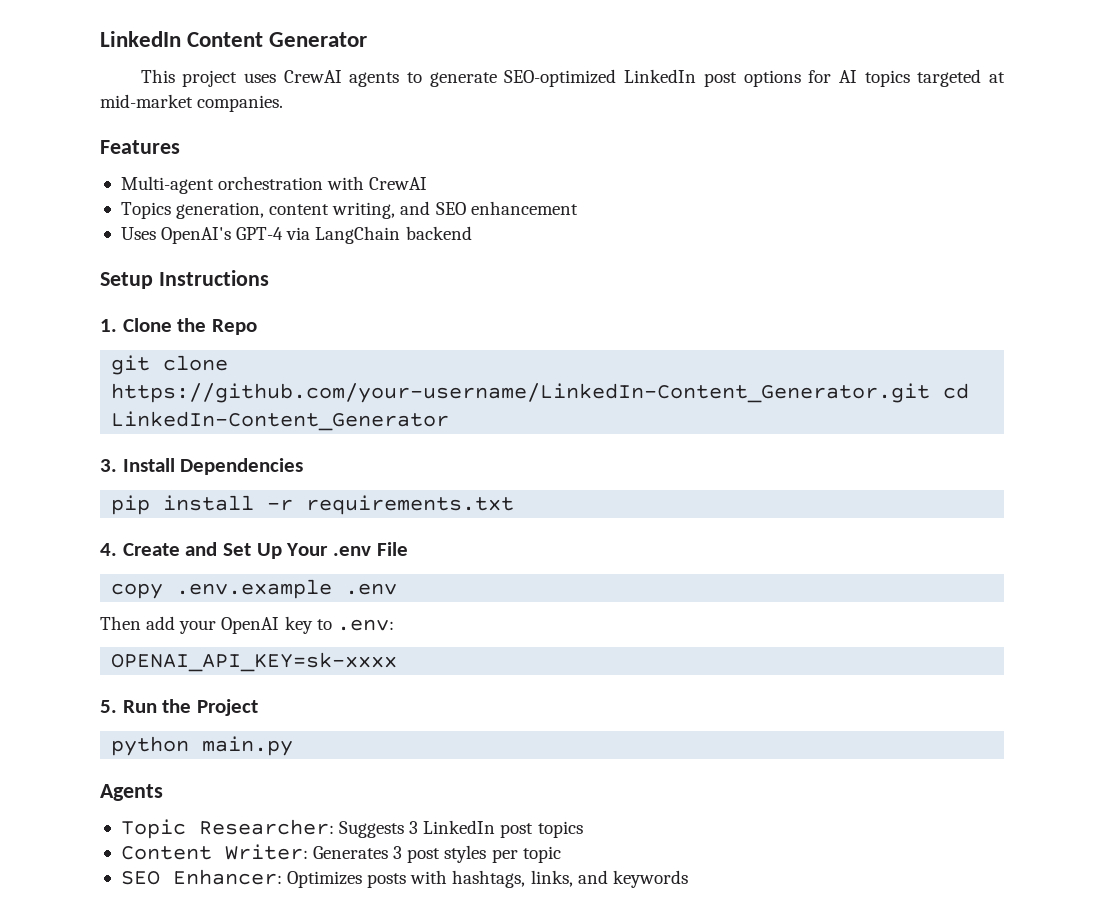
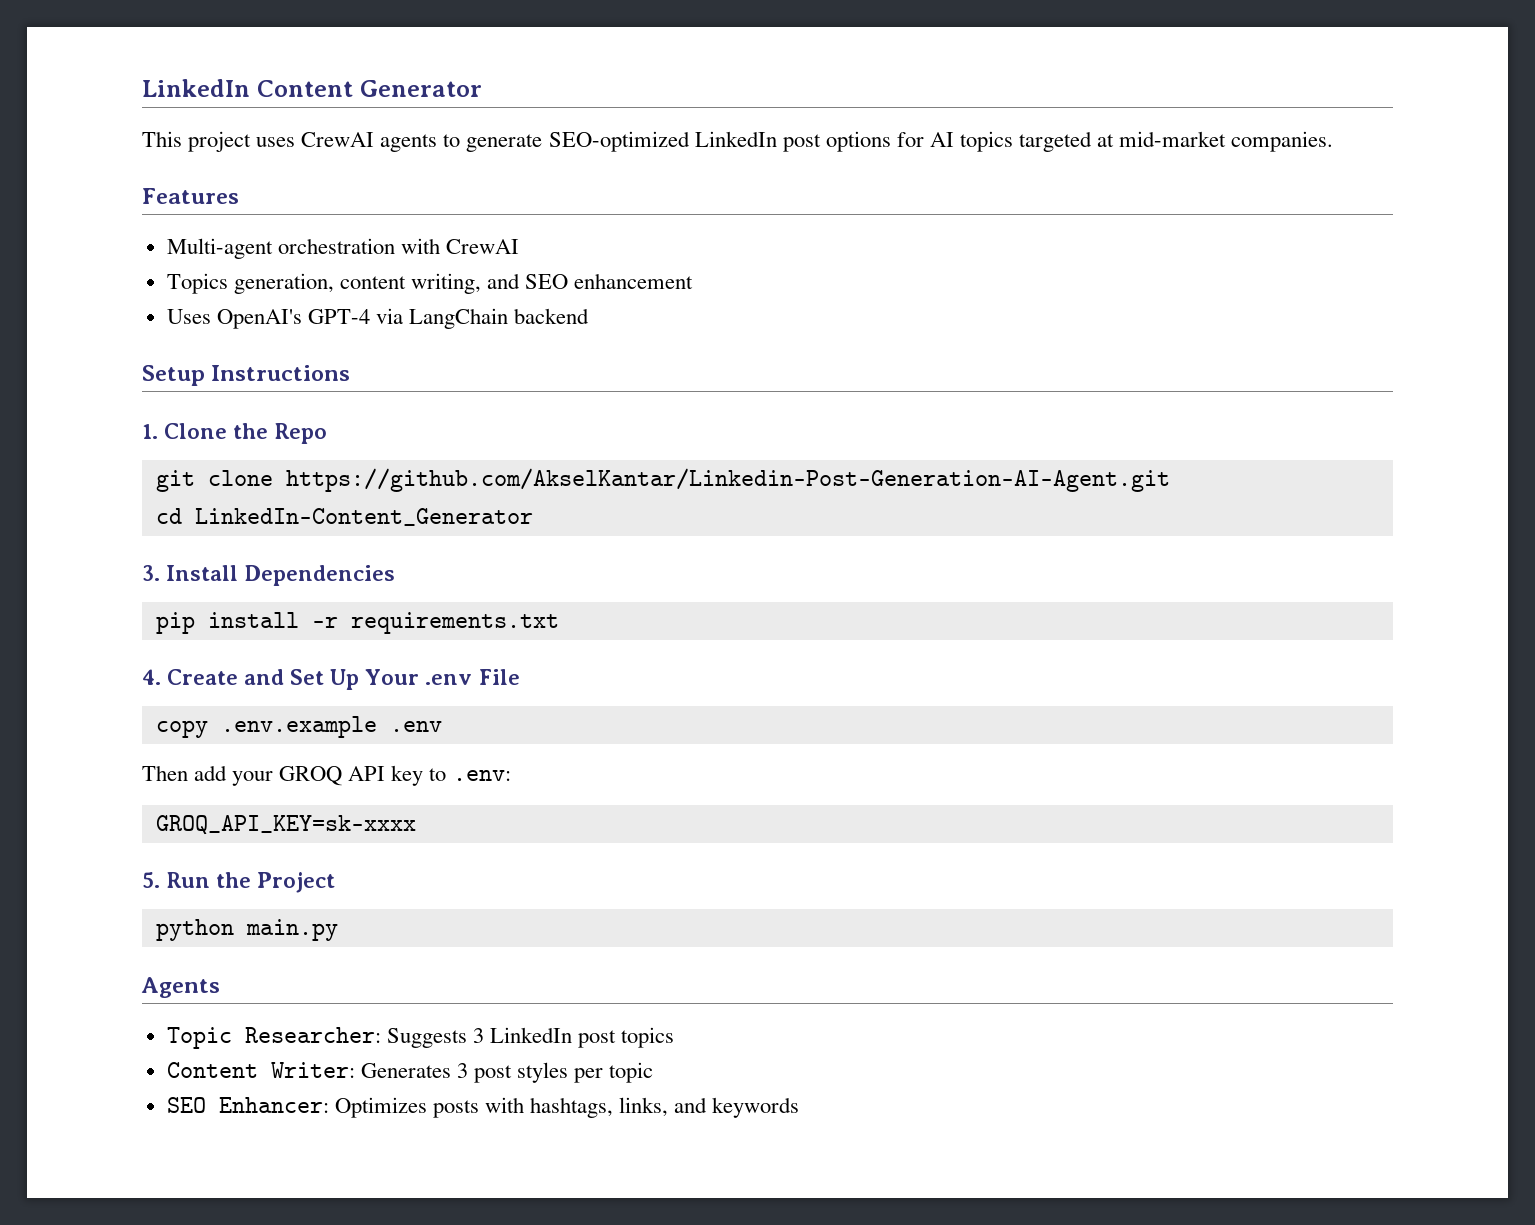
[111,383,931,403] https://github.com/your-username/LinkedIn-Content_Generator.git -> [285,468,1170,492] https://github.com/AkselKantar/Linkedin-Post-Generation-AI-Agent.git //
[221,617,280,634] OpenAI -> [279,766,386,786] GROQ API
[111,652,398,672] OPENAI_API_KEY=sk-xxxx -> [155,815,416,835] GROQ_API_KEY=sk-xxxx

